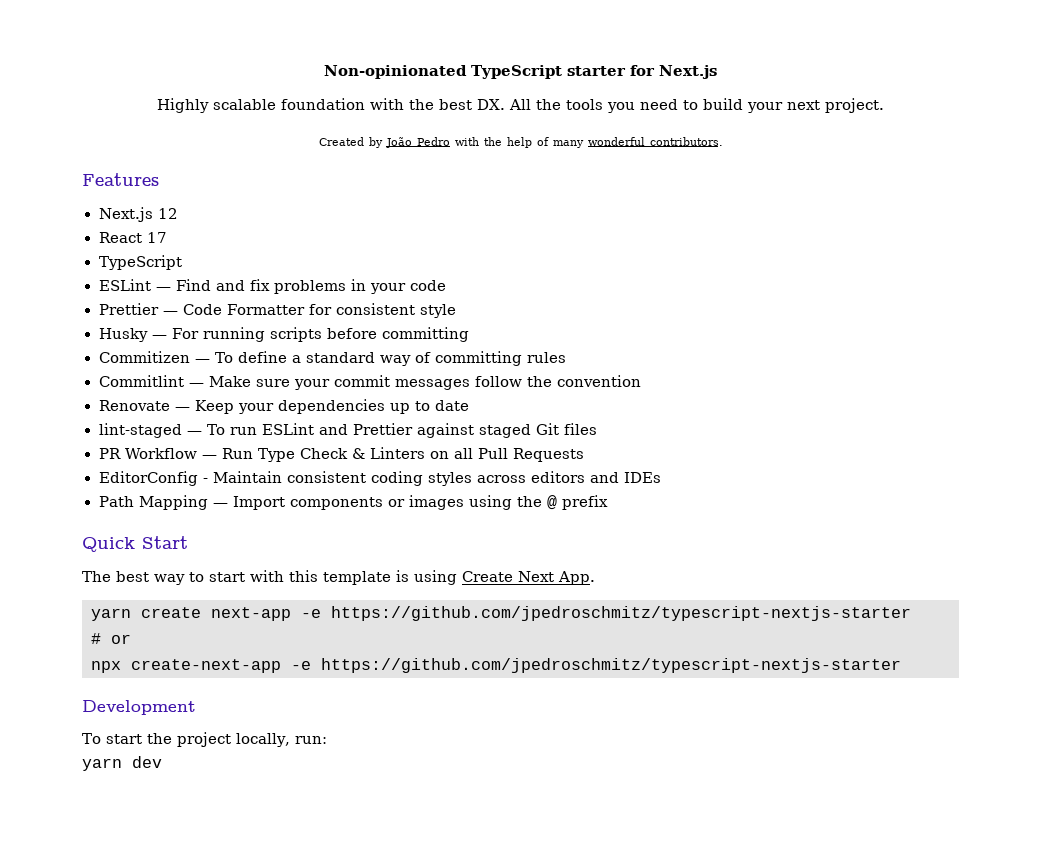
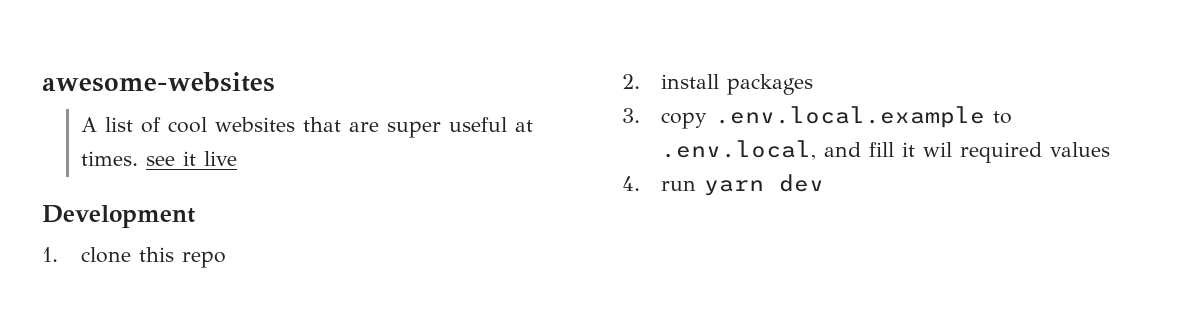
[324,65,717,79] [157,98,884,113] [318,137,723,148] [82,173,159,186] [98,207,178,222] [98,232,167,243] [98,255,182,270] [98,279,446,294] [98,303,456,318] [98,327,469,342] [98,351,567,366] [98,375,641,390] [98,399,469,414] [98,423,598,438] [98,447,585,462] [98,471,661,486] [98,495,608,510] [82,536,188,552] [82,570,595,585] [91,606,911,621] [91,633,131,644] [91,658,901,673] [82,700,196,715] [82,732,327,747] Non-opinionated TypeScript starter for Next.js // Highly scalable foundation with the best DX. All the tools you need to build your next project. // Created by João Pedro with the help of many wonderful contributors. // Features // Next.js 12 // React 17 // TypeScript // ESLint — Find and fix problems in your code // Prettier — Code Formatter for consistent style // Husky — For running scripts before committing // Commitizen — To define a standard way of committing rules // Commitlint — Make sure your commit messages follow the convention // Renovate — Keep your dependencies up to date // lint-staged — To run ESLint and Prettier against staged Git files // PR Workflow — Run Type Check & Linters on all Pull Requests // EditorConfig - Maintain consistent coding styles across editors and IDEs // Path Mapping — Import components or images using the @ prefix // Quick Start // The best way to start with this template is using Create Next App. // yarn create next-app -e https://github.com/jpedroschmitz/typescript-nextjs-starter // # or // npx create-next-app -e https://github.com/jpedroschmitz/typescript-nextjs-starter // Development // To start the project locally, run: // -> [42,72,275,92] [80,117,533,138] [80,151,237,166] [42,205,196,228] [42,247,226,268] [622,74,813,95] [622,106,1012,129] [660,140,1110,163] [622,176,696,191] awesome-websites // A list of cool websites that are super useful at times. see it live // Development // 1. clone this repo // 2. install packages // 3. copy .env.local.example to .env.local, and fill it wil required values // 4. run

